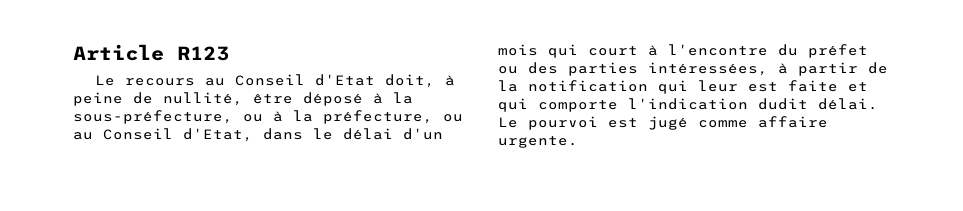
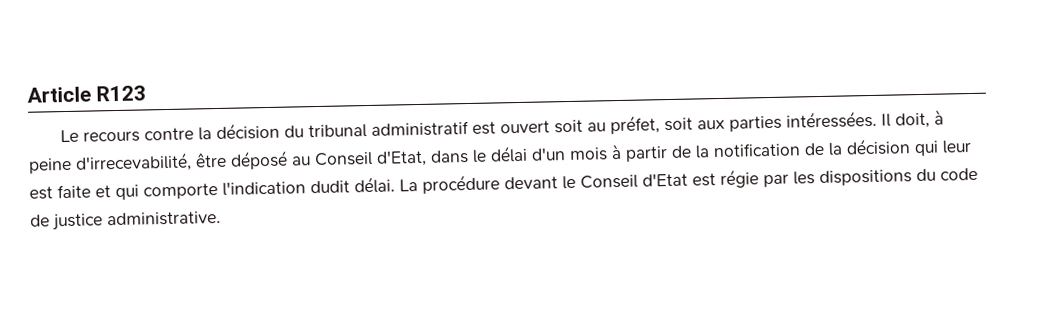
[205,74,456,88] [73,92,413,106] [73,110,463,124] au Conseil d'Etat doit, à peine de nullité, être déposé à la sous-préfecture, ou à la préfecture, ou -> [144,109,945,141] [28,150,288,174] contre la décision du tribunal administratif est ouvert soit au préfet, soit aux parties intéressées. Il doit, à peine d'irrecevabilité, être déposé
[548,44,868,58] [498,62,768,76] qui court à l'encontre du préfet ou des parties intéressées, -> (608, 154) none
(648, 86) none -> [804,138,911,156] de la décision
[498,116,828,130] [498,136,578,148] Le pourvoi est jugé comme affaire urgente. -> [399,167,978,194] [30,210,221,231] La procédure devant le Conseil d'Etat est régie par les dispositions du code de justice administrative.

